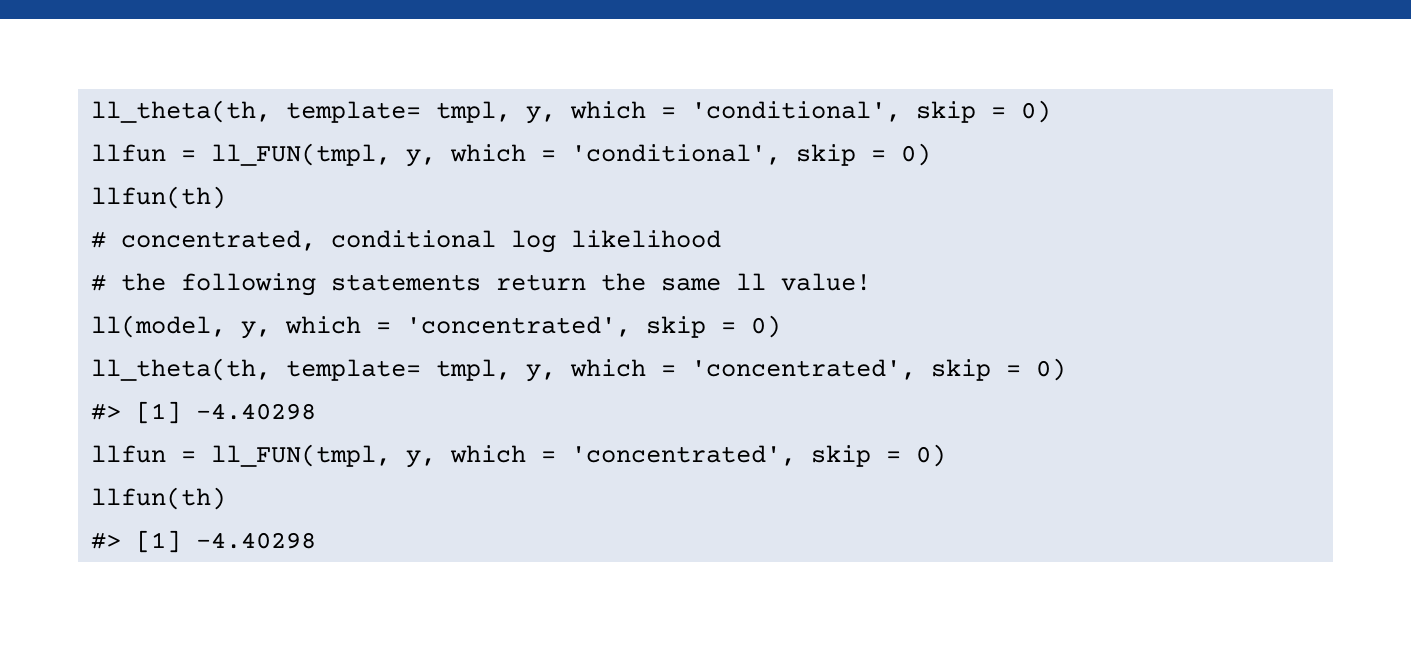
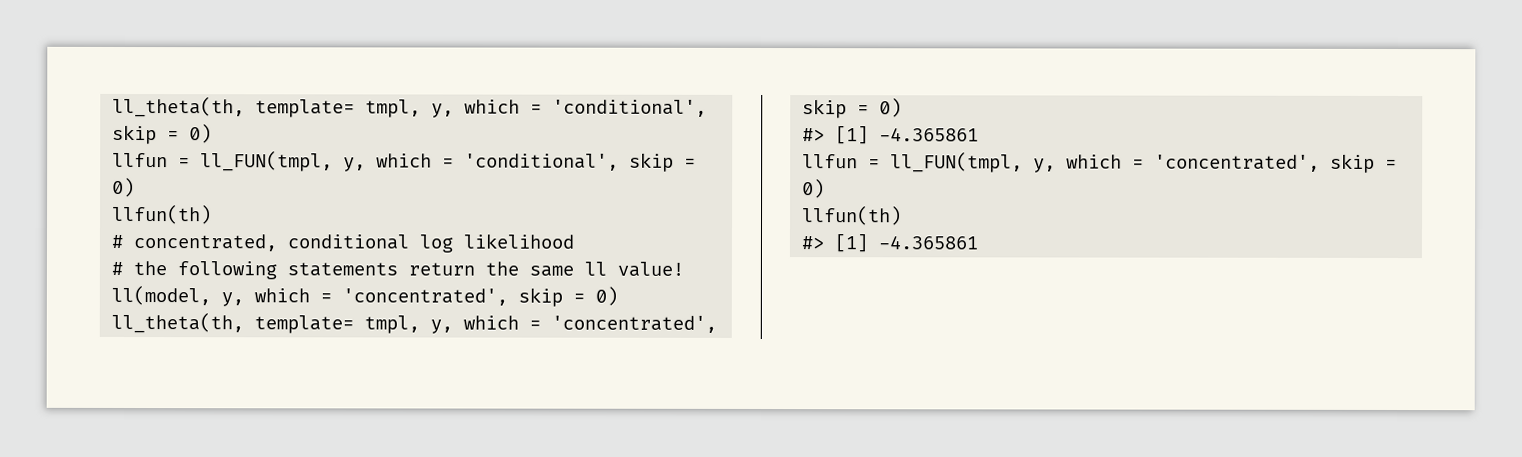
[195,403,316,420] -4.40298 -> [878,127,979,142] -4.365861
[195,532,316,549] -4.40298 -> [877,235,978,250] -4.365861

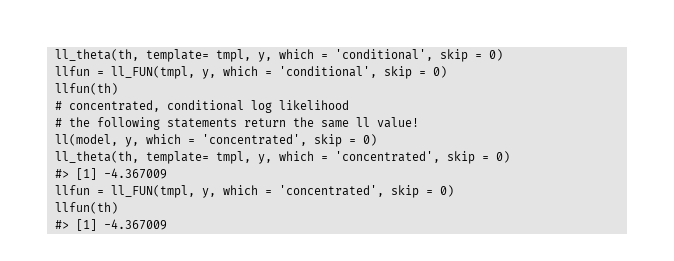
[878,127,979,142] -4.365861 -> [103,168,167,179] -4.367009
[877,235,978,250] -4.365861 -> [103,219,167,230] -4.367009

